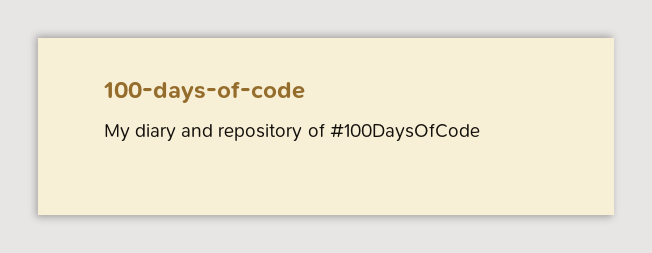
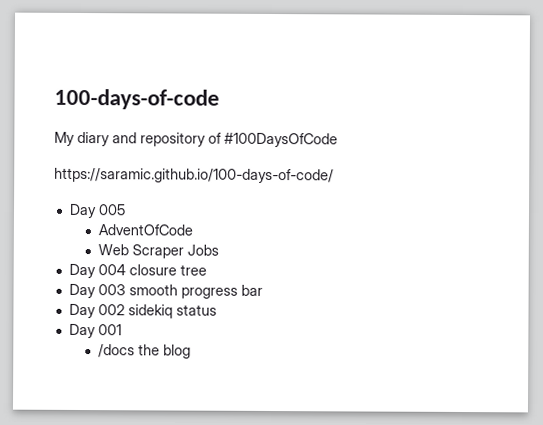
(480, 132) none -> [54,167,334,184] [68,203,126,219] [97,224,193,236] [97,244,219,259] [68,263,207,279] [68,283,263,299] [68,303,217,319] [68,323,122,339] [97,344,191,359] // https://saramic.github.io/100-days-of-code/ // Day 005 // AdventOfCode // Web Scraper Jobs // Day 004 closure tree // Day 003 smooth progress bar // Day 002 sidekiq status // Day 001 // /docs the blog

